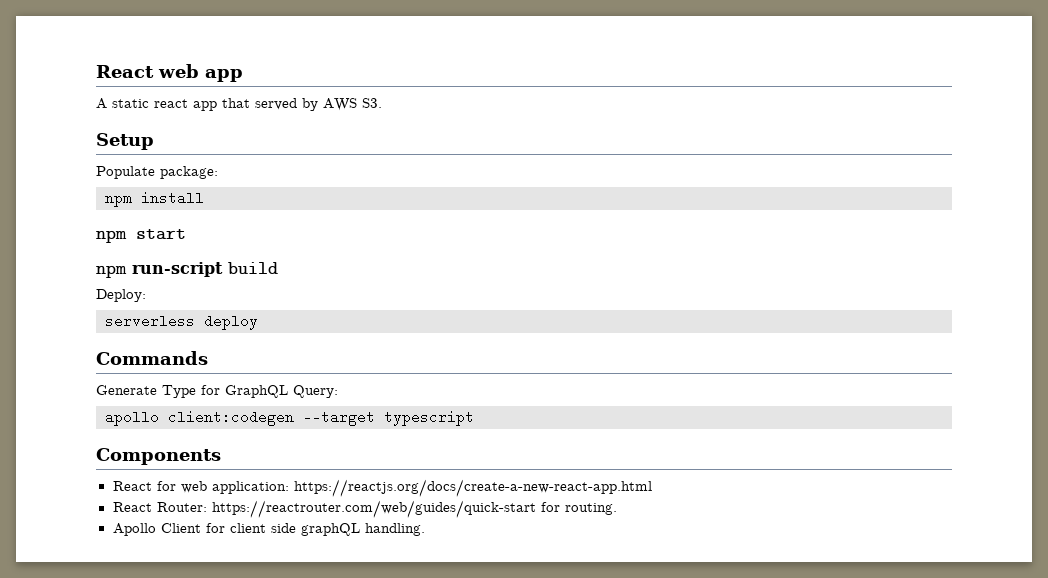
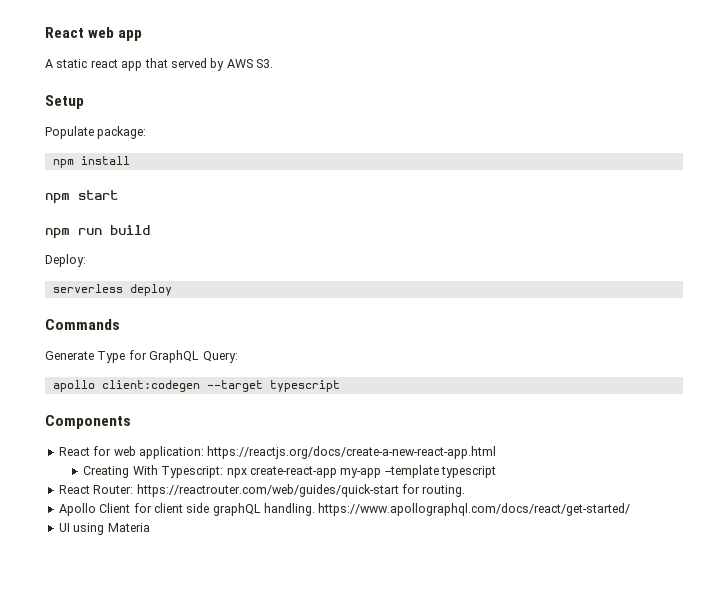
[132,262,223,277] run-script -> [78,228,102,235] run
(652, 488) none -> [83,465,497,478] // Creating With Typescript: npx create-react-app my-app --template typescript
(425, 529) none -> [318,503,631,516] [58,523,150,535] https://www.apollographql.com/docs/react/get-started/ // UI using Materia

